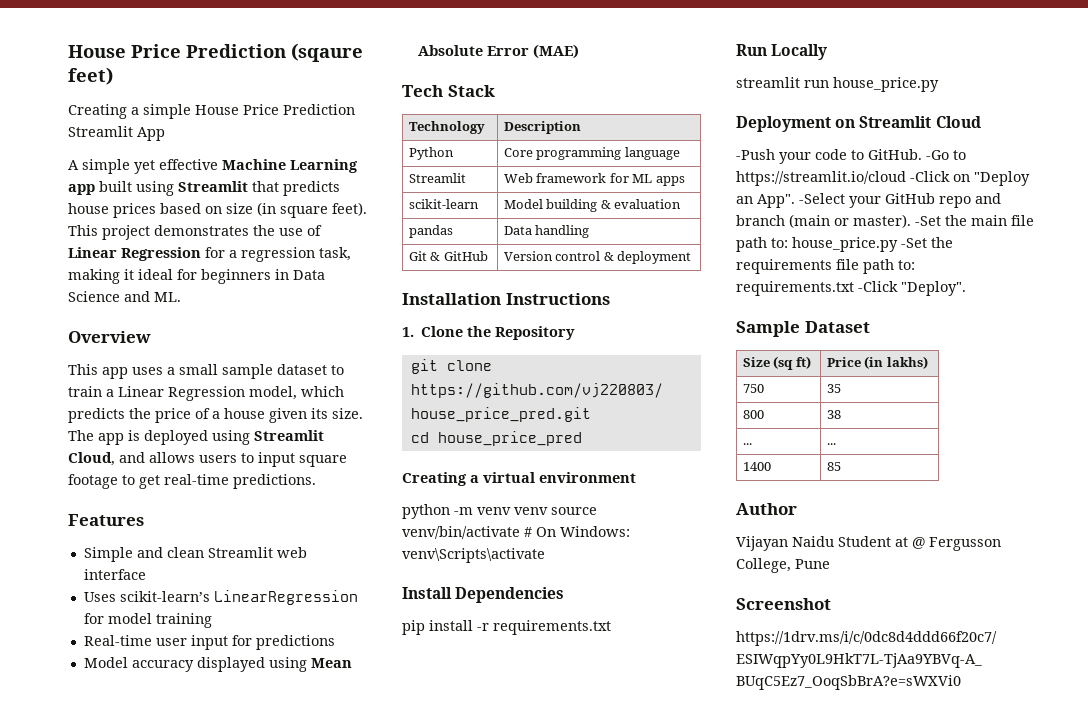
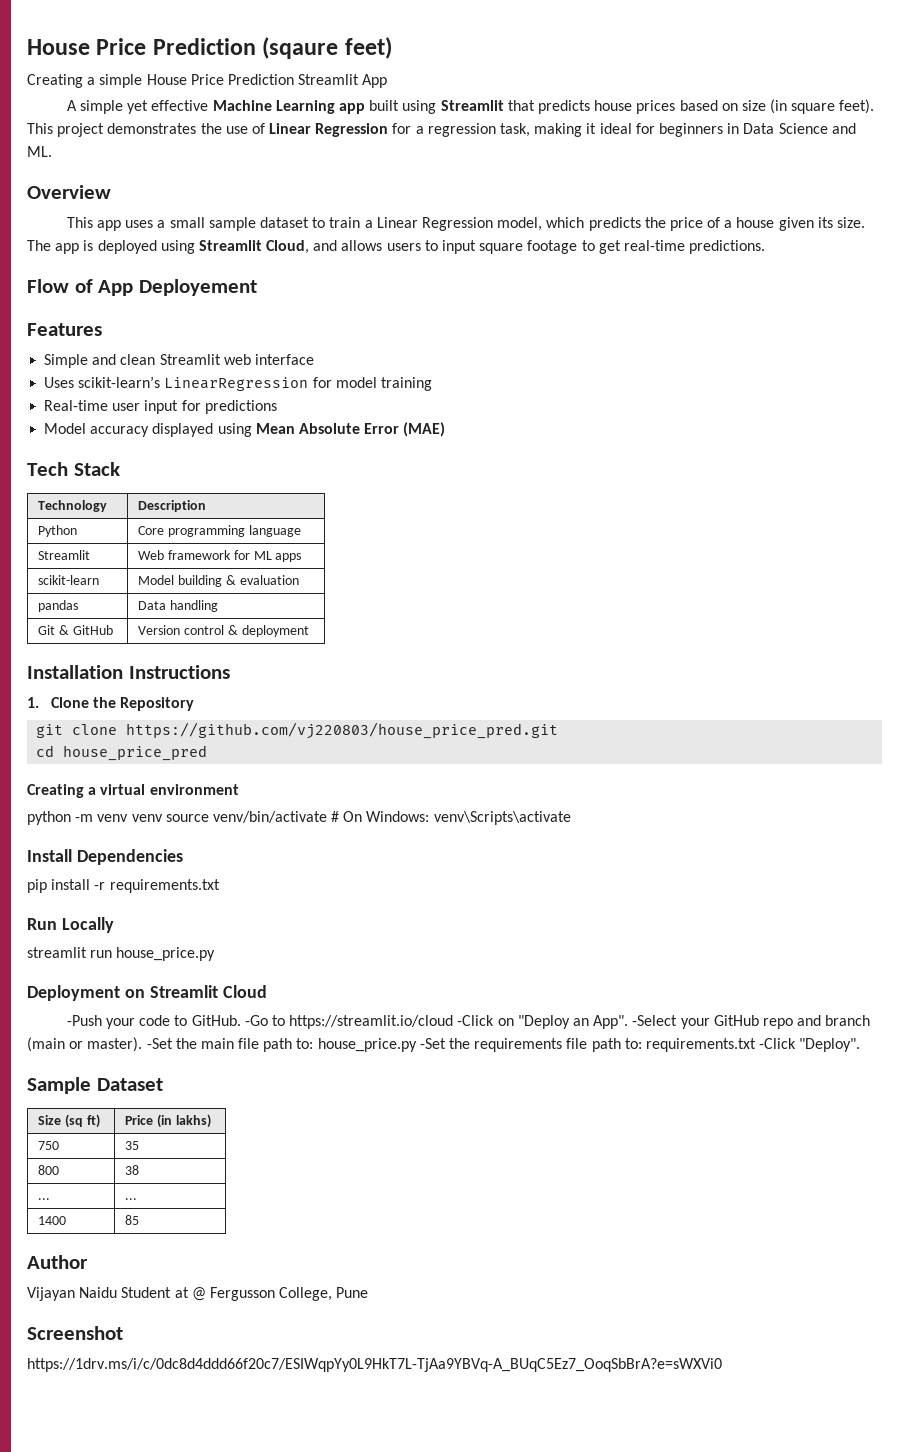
(316, 481) none -> [27,279,258,296] // Flow of App Deployement

